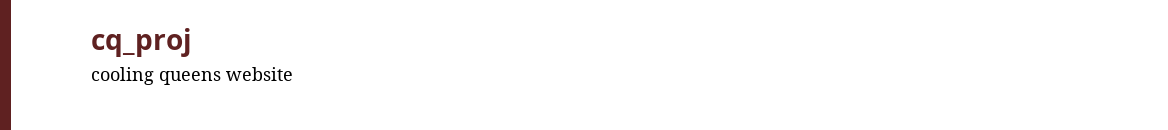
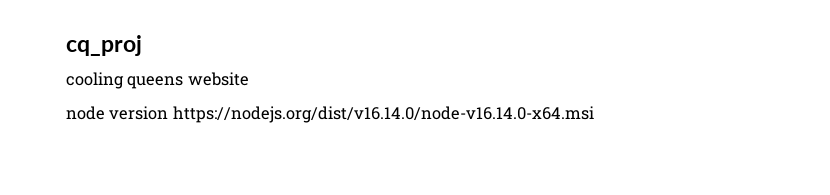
(293, 74) none -> [66,106,594,123] // node version https://nodejs.org/dist/v16.14.0/node-v16.14.0-x64.msi

